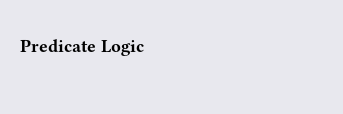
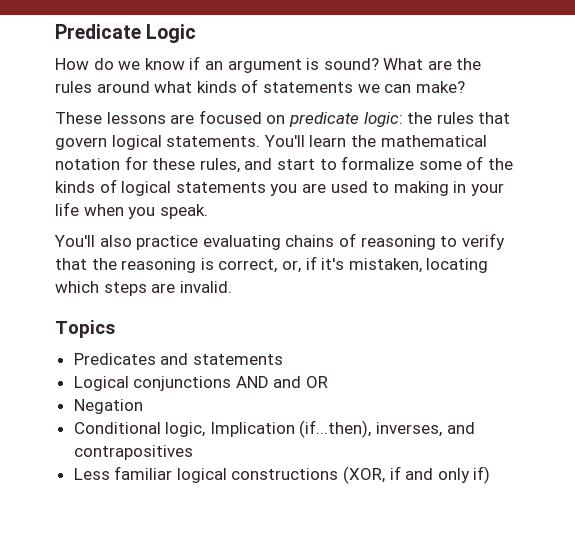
(144, 48) none -> [55,56,482,73] [55,79,465,93] [55,110,511,127] [55,135,487,150] [55,156,513,173] [55,179,504,196] [55,202,208,219] [54,233,505,250] [55,256,489,273] [55,281,232,296] [55,320,115,338] [73,353,283,365] [73,376,329,391] [73,399,143,414] [73,420,475,438] [73,445,193,460] [73,466,491,484] // How do we know if an argument is sound? What are the rules around what kinds of statements we can make? // These lessons are focused on predicate logic: the rules that govern logical statements. You'll learn the mathematical notation for these rules, and start to formalize some of the kinds of logical statements you are used to making in your life when you speak. // You'll also practice evaluating chains of reasoning to verify that the reasoning is correct, or, if it's mistaken, locating which steps are invalid. // Topics // Predicates and statements // Logical conjunctions AND and OR // Negation // Conditional logic, Implication (if...then), inverses, and contrapositives // Less familiar logical constructions (XOR, if and only if)

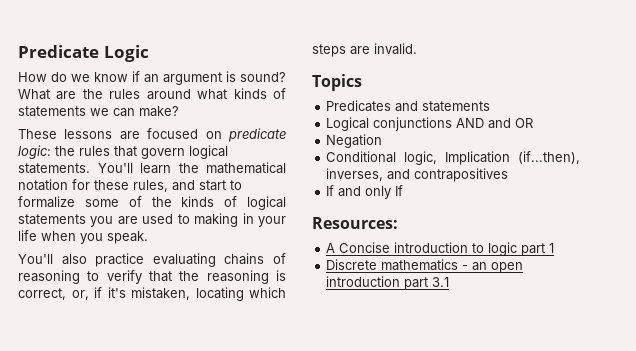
[73,466,491,484] Less familiar logical constructions (XOR, if and only if) -> [326,185,404,199] [312,217,398,229] [326,242,555,256] [326,259,524,273] [326,276,450,290] If and only If // Resources: // A Concise introduction to logic part 1 // Discrete mathematics - an open introduction part 3.1

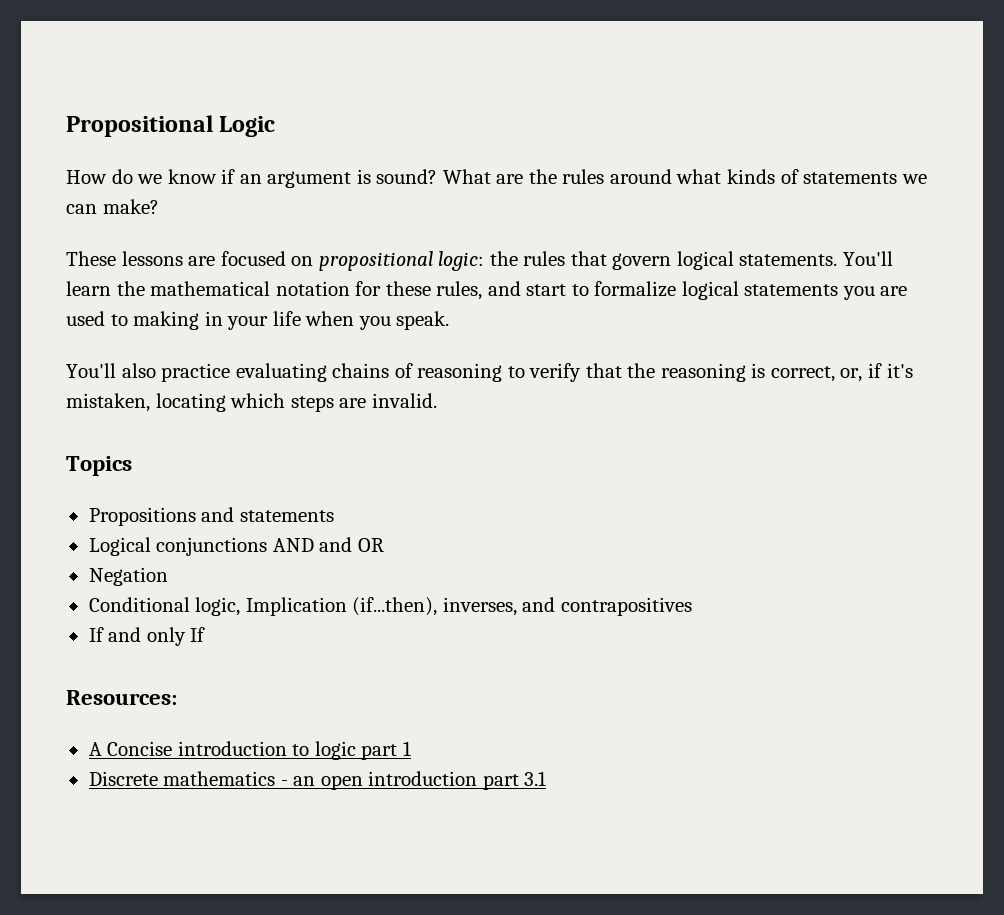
[18,45,99,58] Predicate -> [66,115,213,137] Propositional
[228,128,286,142] predicate -> [318,251,433,271] propositional
[84,196,238,207] some of the kinds of -> (677, 289) none
[326,100,392,112] Predicates -> [88,507,196,526] Propositions

